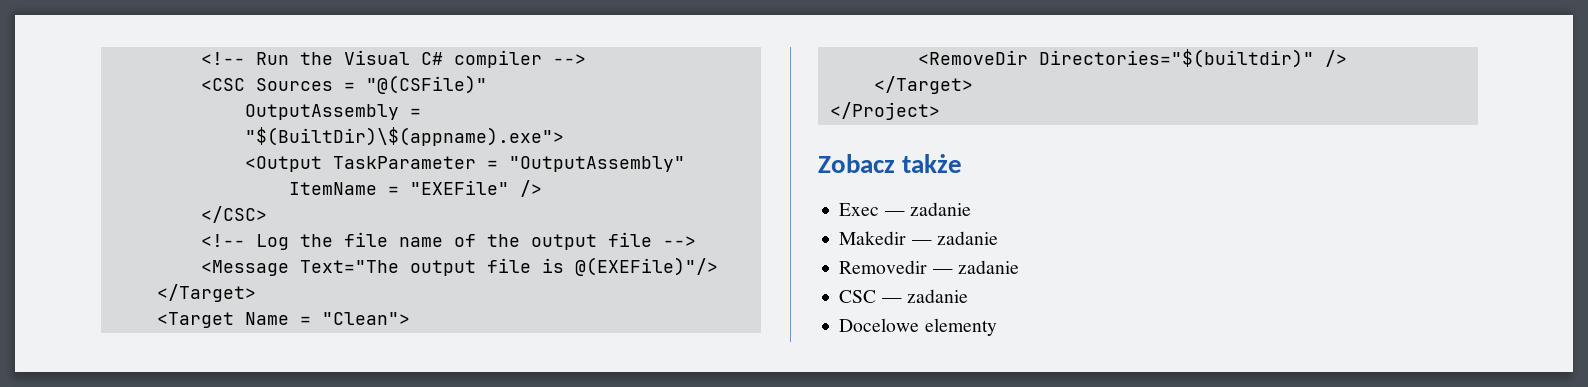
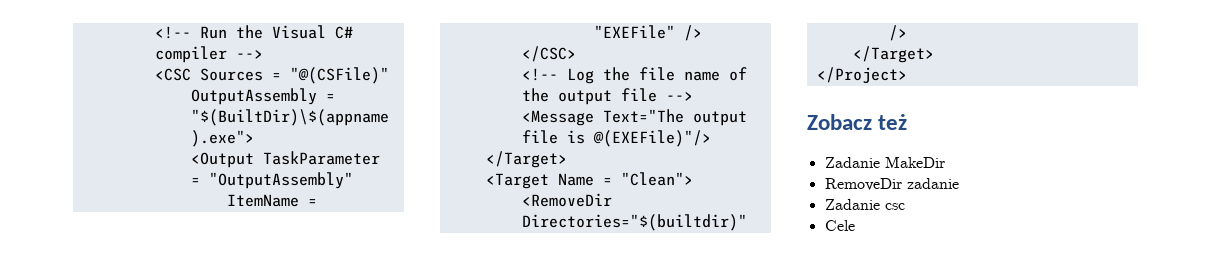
[902,154,963,173] [839,202,971,216] [839,231,998,245] [839,260,1019,274] [839,289,968,303] [839,318,997,336] także // Exec — zadanie // Makedir — zadanie // Removedir — zadanie // CSC — zadanie // Docelowe elementy -> [878,114,908,130] [824,156,945,168] [824,178,959,191] [824,199,905,210] [824,220,855,231] też // Zadanie MakeDir // RemoveDir zadanie // Zadanie csc // Cele

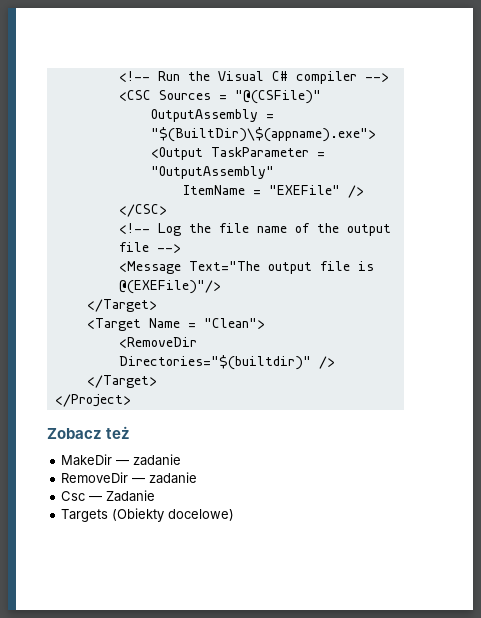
[824,157,880,168] Zadanie -> (131, 432) none
(945, 162) none -> [116,454,182,466] — zadanie
[906,178,959,189] [824,199,905,210] [824,220,855,231] zadanie // Zadanie csc // Cele -> [132,472,198,484] [61,490,156,502] [61,508,235,522] — zadanie // Csc — Zadanie // Targets (Obiekty docelowe)

